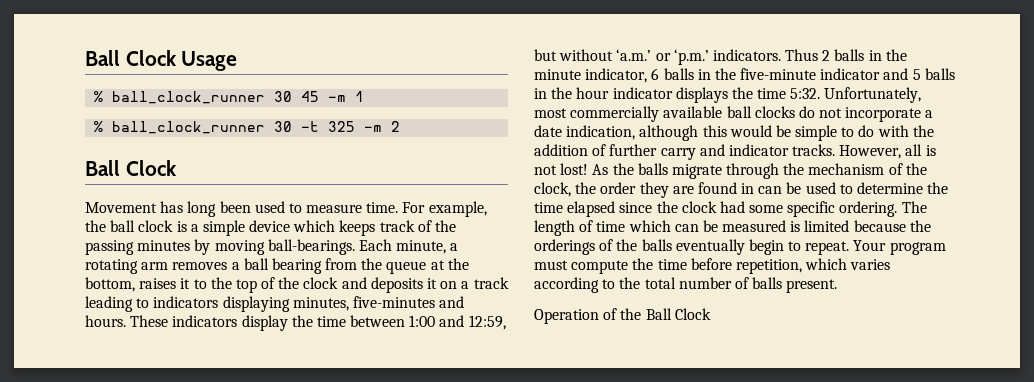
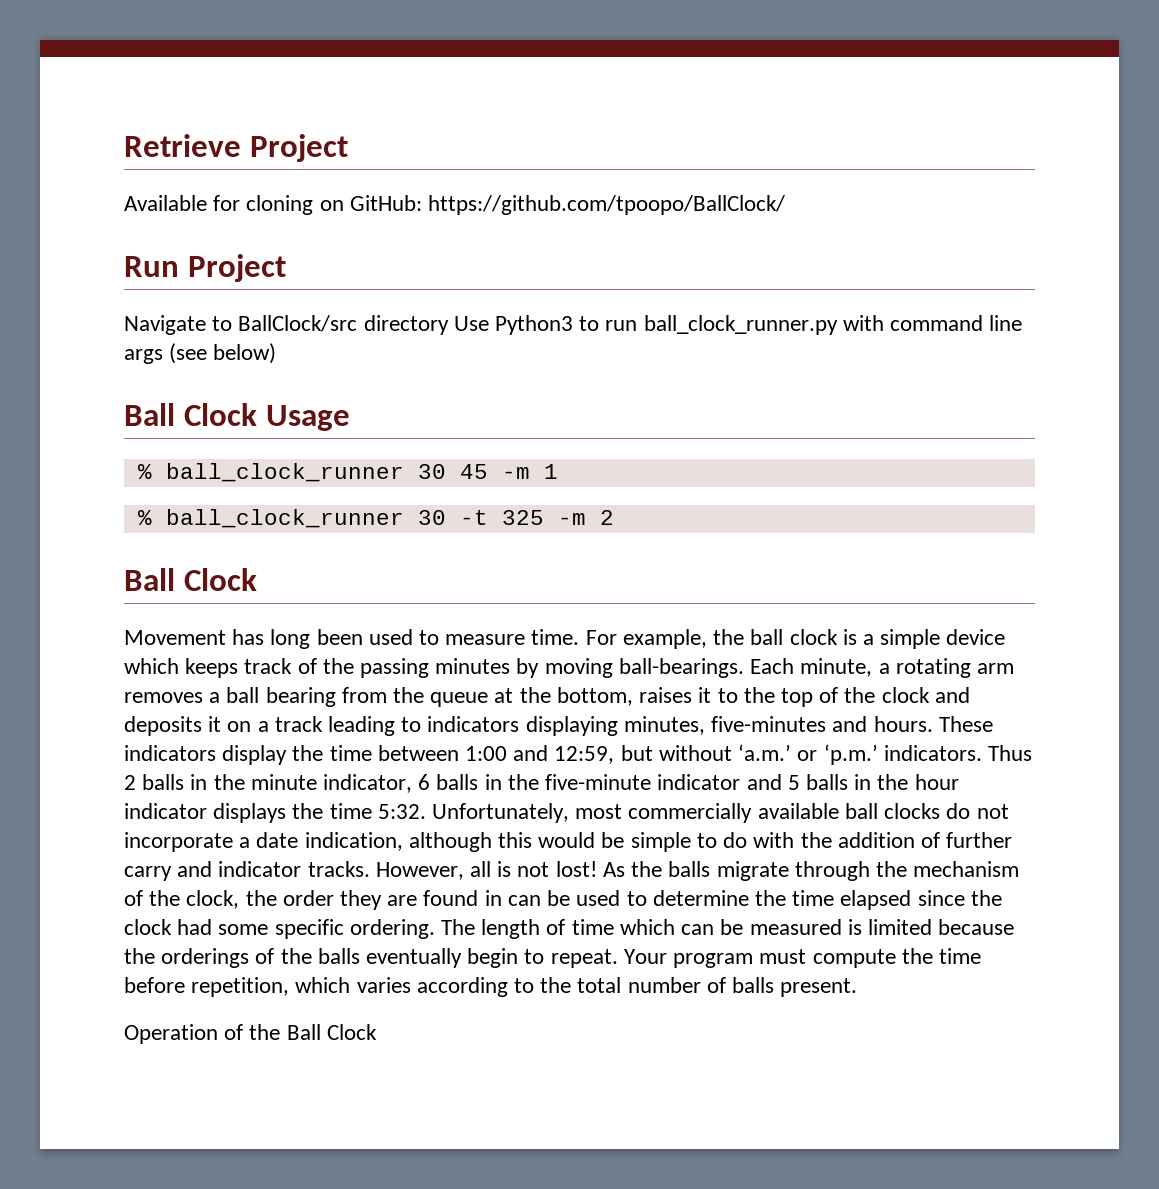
(85, 58) none -> [124,134,348,162] [124,195,786,215] [124,254,286,282] [124,315,1023,335] [124,343,277,364] Retrieve Project // Available for cloning on GitHub: https://github.com/tpoopo/BallClock/ // Run Project // Navigate to BallClock/src directory Use Python3 to run ball_clock_runner.py with command line args (see below) //

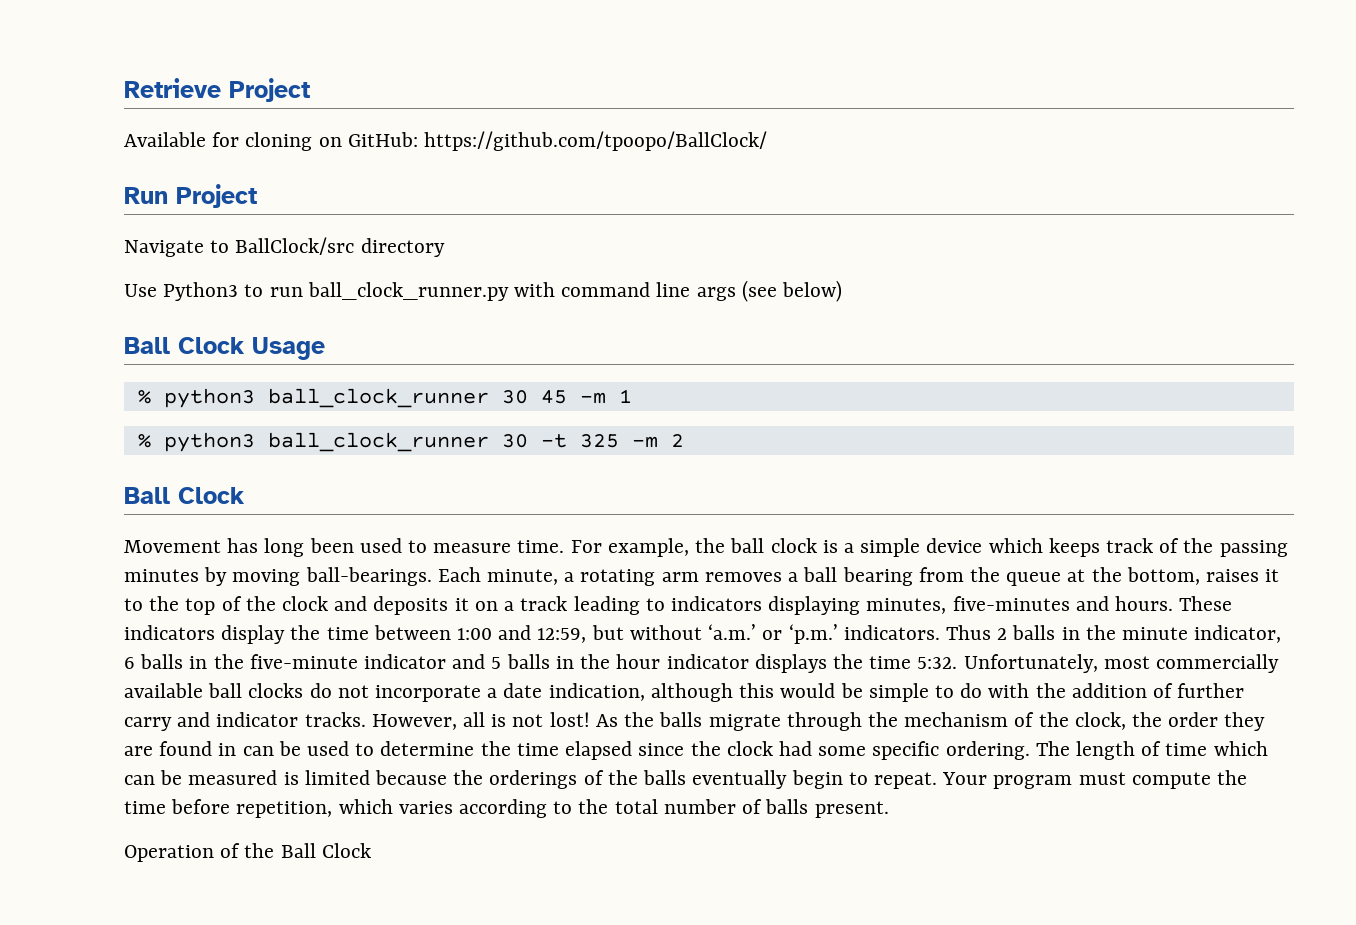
(449, 325) none -> (445, 247) //
(152, 471) none -> [163,388,255,408] python3
(152, 517) none -> [163,432,255,452] python3

